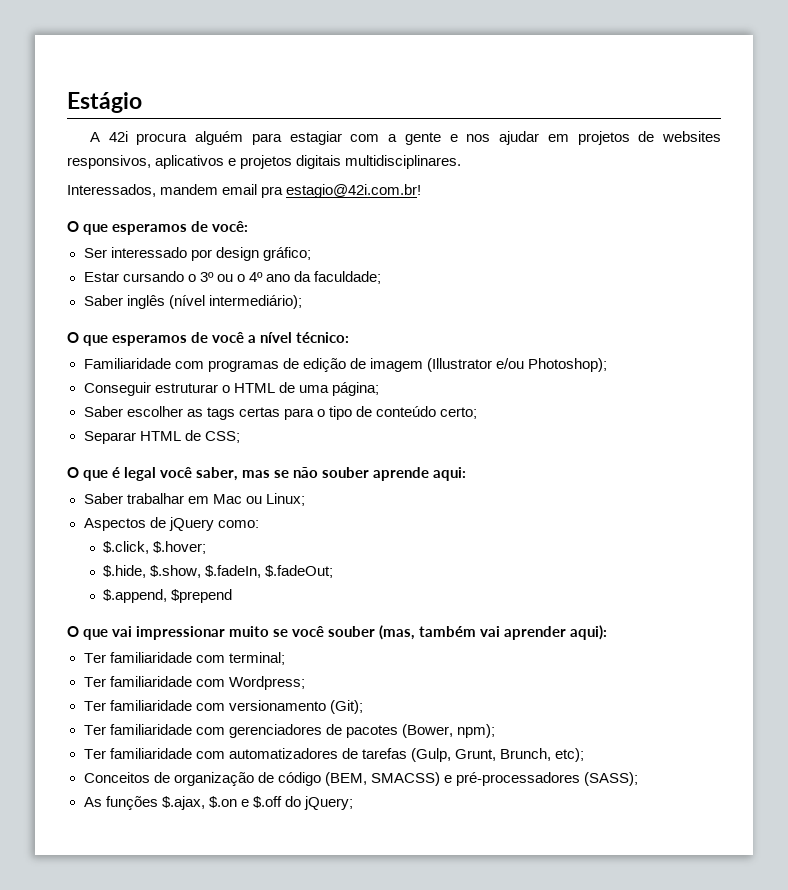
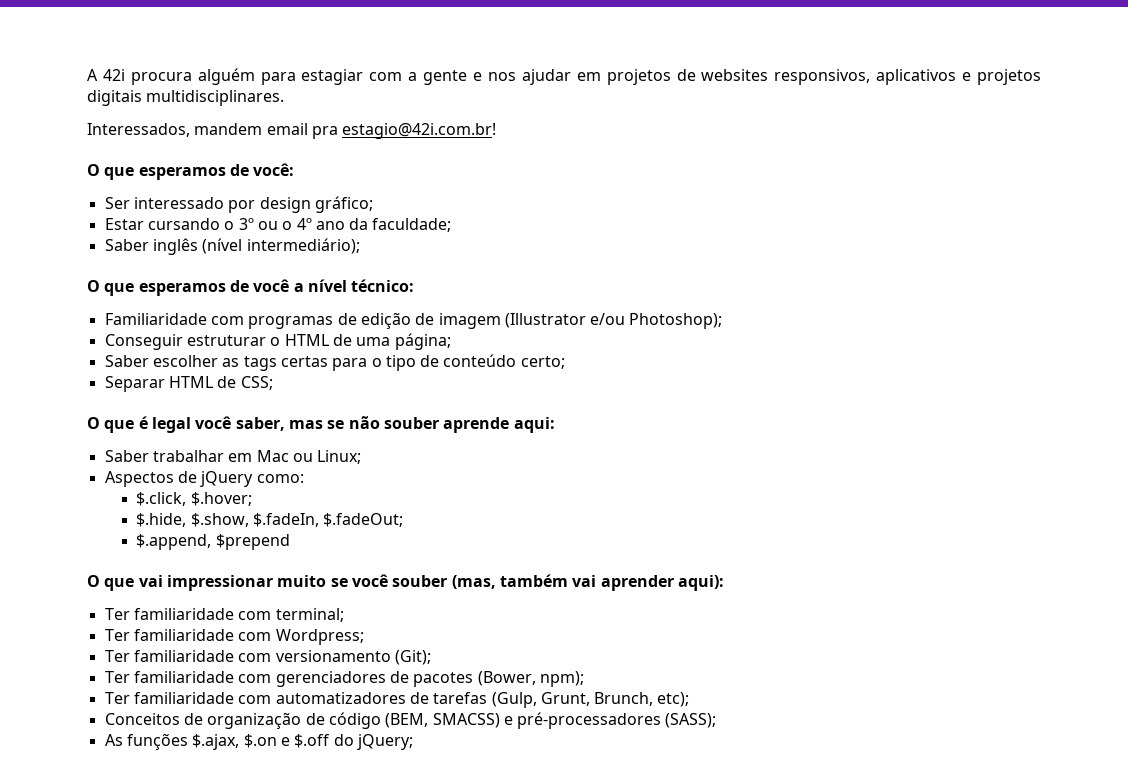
[67,92,142,113] Estágio // -> (87, 75) none

